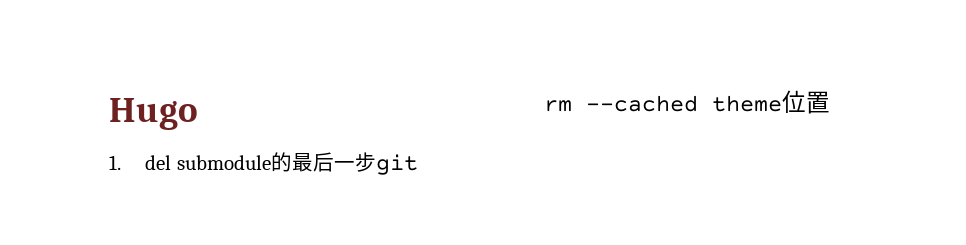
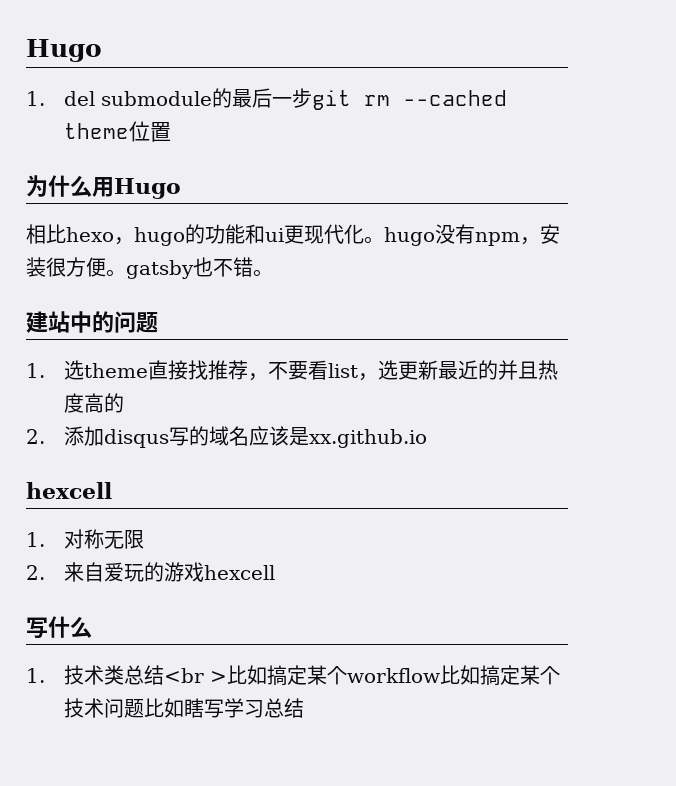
(831, 102) none -> [26,175,181,199] [26,224,560,246] [26,257,273,279] [26,311,158,333] [26,360,559,381] [64,393,125,413] [26,426,428,448] [26,482,112,499] [26,529,145,549] [26,562,276,582] [26,616,92,639] [26,665,561,685] [64,698,305,718] // 为什么用Hugo // 相比hexo，hugo的功能和ui更现代化。hugo没有npm，安装很方便。gatsby也不错。 // 建站中的问题 // 1.选theme直接找推荐，不要看list，选更新最近的并且热度高的 // 2.添加disqus写的域名应该是xx.github.io // hexcell // 1.对称无限 // 2.来自爱玩的游戏hexcell // 写什么 // 1.技术类总结<br >比如搞定某个workflow比如搞定某个技术问题比如瞎写学习总结

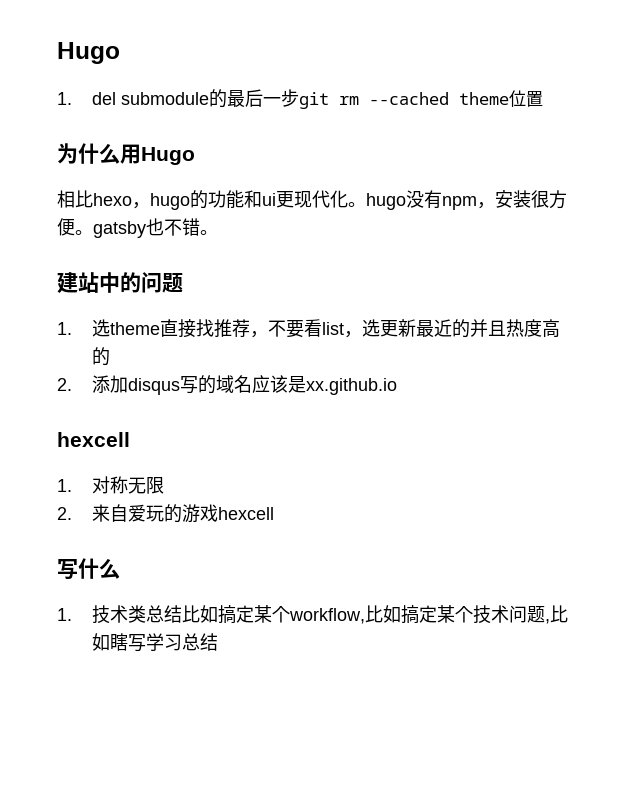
[164,665,441,685] <br >比如搞定某个workflow -> [182,605,366,624] 比如搞定某个workflow,
(145, 708) none -> [545,619,551,624] ,

